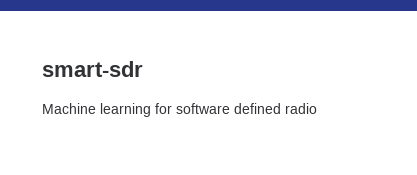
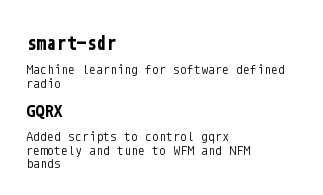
(317, 108) none -> [26,105,63,119] [26,131,229,144] [26,146,250,157] [26,159,61,168] // GQRX // Added scripts to control gqrx remotely and tune to WFM and NFM bands

